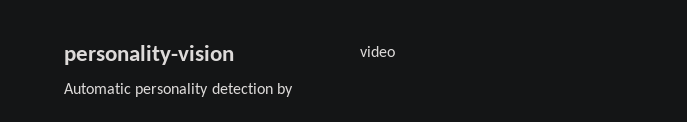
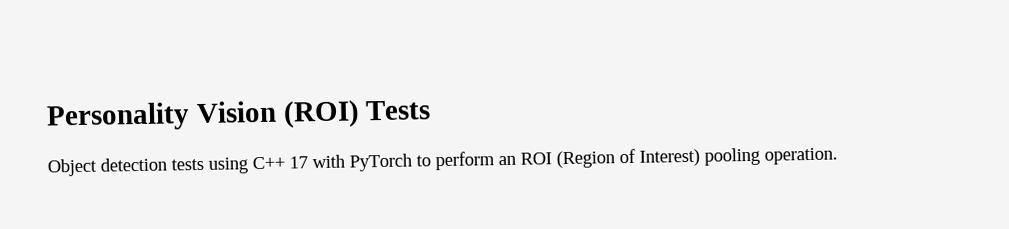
[64,45,234,65] [64,83,293,97] [360,46,395,57] personality-vision // Automatic personality detection by video -> [46,99,432,132] [47,147,838,177] Personality Vision (ROI) Tests // Object detection tests using C++ 17 with PyTorch to perform an ROI (Region of Interest) pooling operation.

